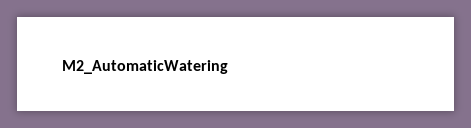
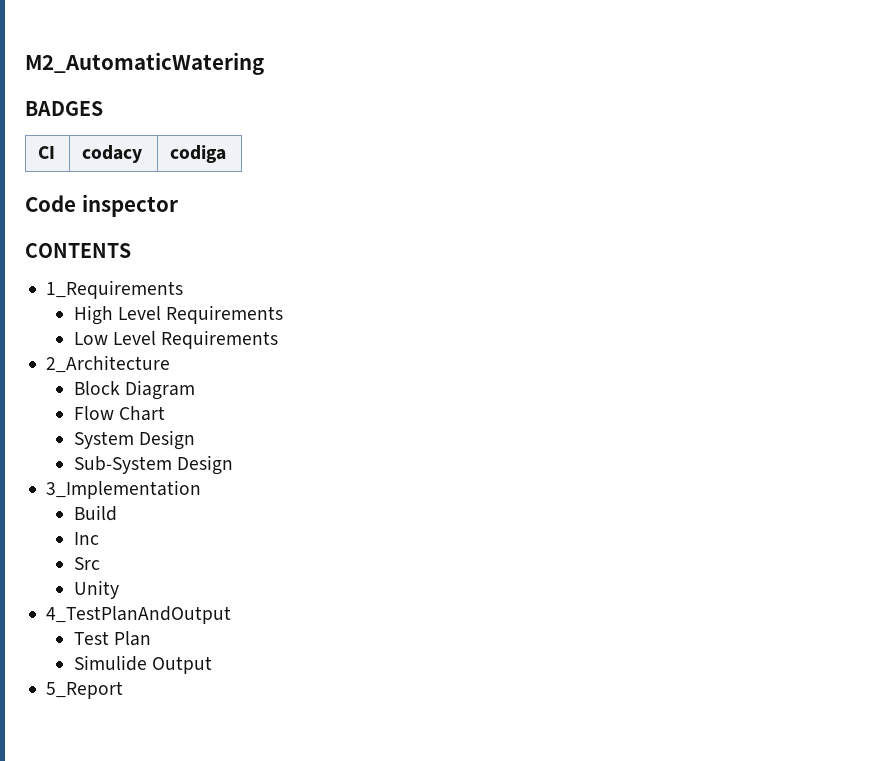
(228, 67) none -> [25,101,103,116] [38,146,56,159] [82,145,143,163] [170,145,227,163] [25,194,178,217] [25,243,131,258] [46,280,184,299] [73,305,284,325] [73,330,279,349] [46,355,171,373] [73,380,195,400] [73,406,165,421] [73,430,195,450] [73,455,233,475] [46,480,202,499] [73,505,117,521] [73,532,99,545] [73,557,100,570] [73,580,119,599] [46,606,232,624] [73,631,151,646] [73,655,212,674] [46,681,124,699] // BADGES // CI | codacy | codiga // Code inspector // CONTENTS // 1_Requirements // High Level Requirements // Low Level Requirements // 2_Architecture // Block Diagram // Flow Chart // System Design // Sub-System Design // 3_Implementation // Build // Inc // Src // Unity // 4_TestPlanAndOutput // Test Plan // Simulide Output // 5_Report

